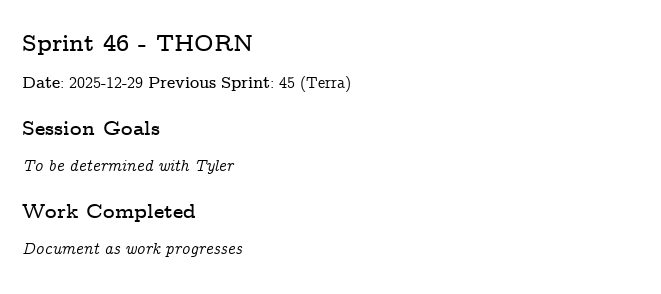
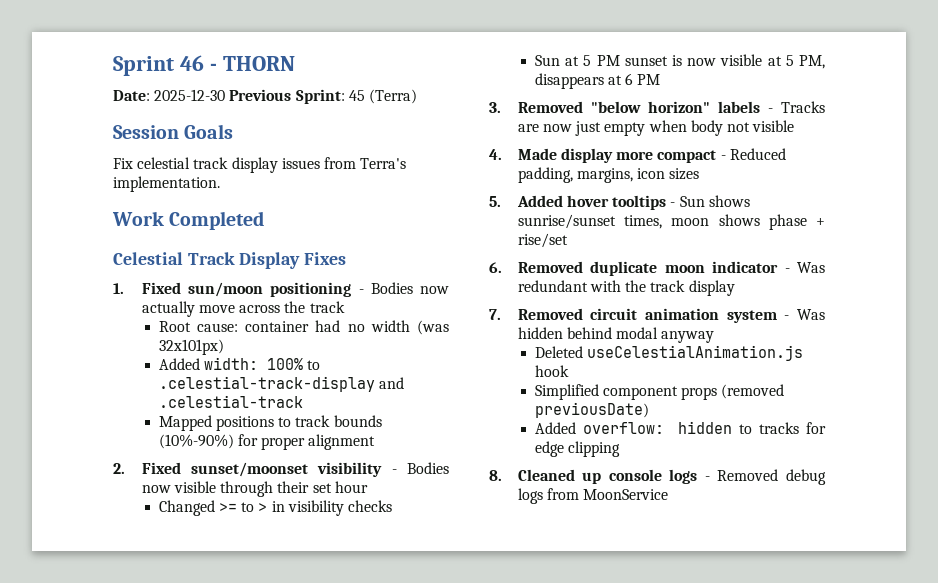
[69,77,143,88] 2025-12-29 -> [154,89,226,101] 2025-12-30
[22,160,235,174] [22,204,196,222] [22,242,243,257] To be determined with Tyler // Work Completed // Document as work progresses -> [113,157,407,173] [113,176,220,192] [112,211,265,230] [113,252,347,269] [113,282,450,297] [141,301,345,317] [158,320,449,335] [158,339,224,355] [158,357,321,370] [158,376,405,392] [158,395,303,408] [158,415,382,431] [158,434,376,450] [113,462,449,477] [141,481,368,497] [158,500,393,516] [534,54,825,69] [534,73,661,89] [489,101,825,113] [517,120,795,136] [489,148,786,163] [517,167,700,183] [489,195,750,210] [517,214,825,230] [517,233,568,248] [489,261,825,276] [517,280,735,296] [489,308,825,323] [517,327,715,343] [534,345,804,361] [534,365,569,377] [534,384,785,400] [534,402,649,418] [534,421,826,434] [534,441,621,457] [489,469,826,485] [517,488,669,504] Fix celestial track display issues from Terra's implementation. // Work Completed // Celestial Track Display Fixes // 1. Fixed sun/moon positioning - Bodies now actually move across the track // Root cause: container had no width (was 32x101px) // Added width: 100% to .celestial-track-display and .celestial-track // Mapped positions to track bounds (10%-90%) for proper alignment // 2. Fixed sunset/moonset visibility - Bodies now visible through their set hour // Changed >= to > in visibility checks // Sun at 5 PM sunset is now visible at 5 PM, disappears at 6 PM // 3. Removed "below horizon" labels - Tracks are now just empty when body not visible // 4. Made display more compact - Reduced padding, margins, icon sizes // 5. Added hover tooltips - Sun shows sunrise/sunset times, moon shows phase + rise/set // 6. Removed duplicate moon indicator - Was redundant with the track display // 7. Removed circuit animation system - Was hidden behind modal anyway // Deleted useCelestialAnimation.js hook // Simplified component props (removed previousDate) // Added overflow: hidden to tracks for edge clipping // 8. Cleaned up console logs - Removed debug logs from MoonService

